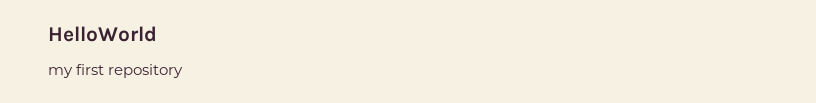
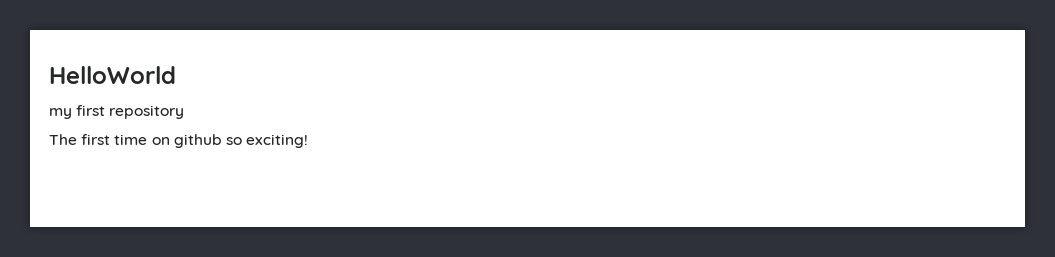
(184, 71) none -> [49,134,309,148] // The first time on github so exciting!

